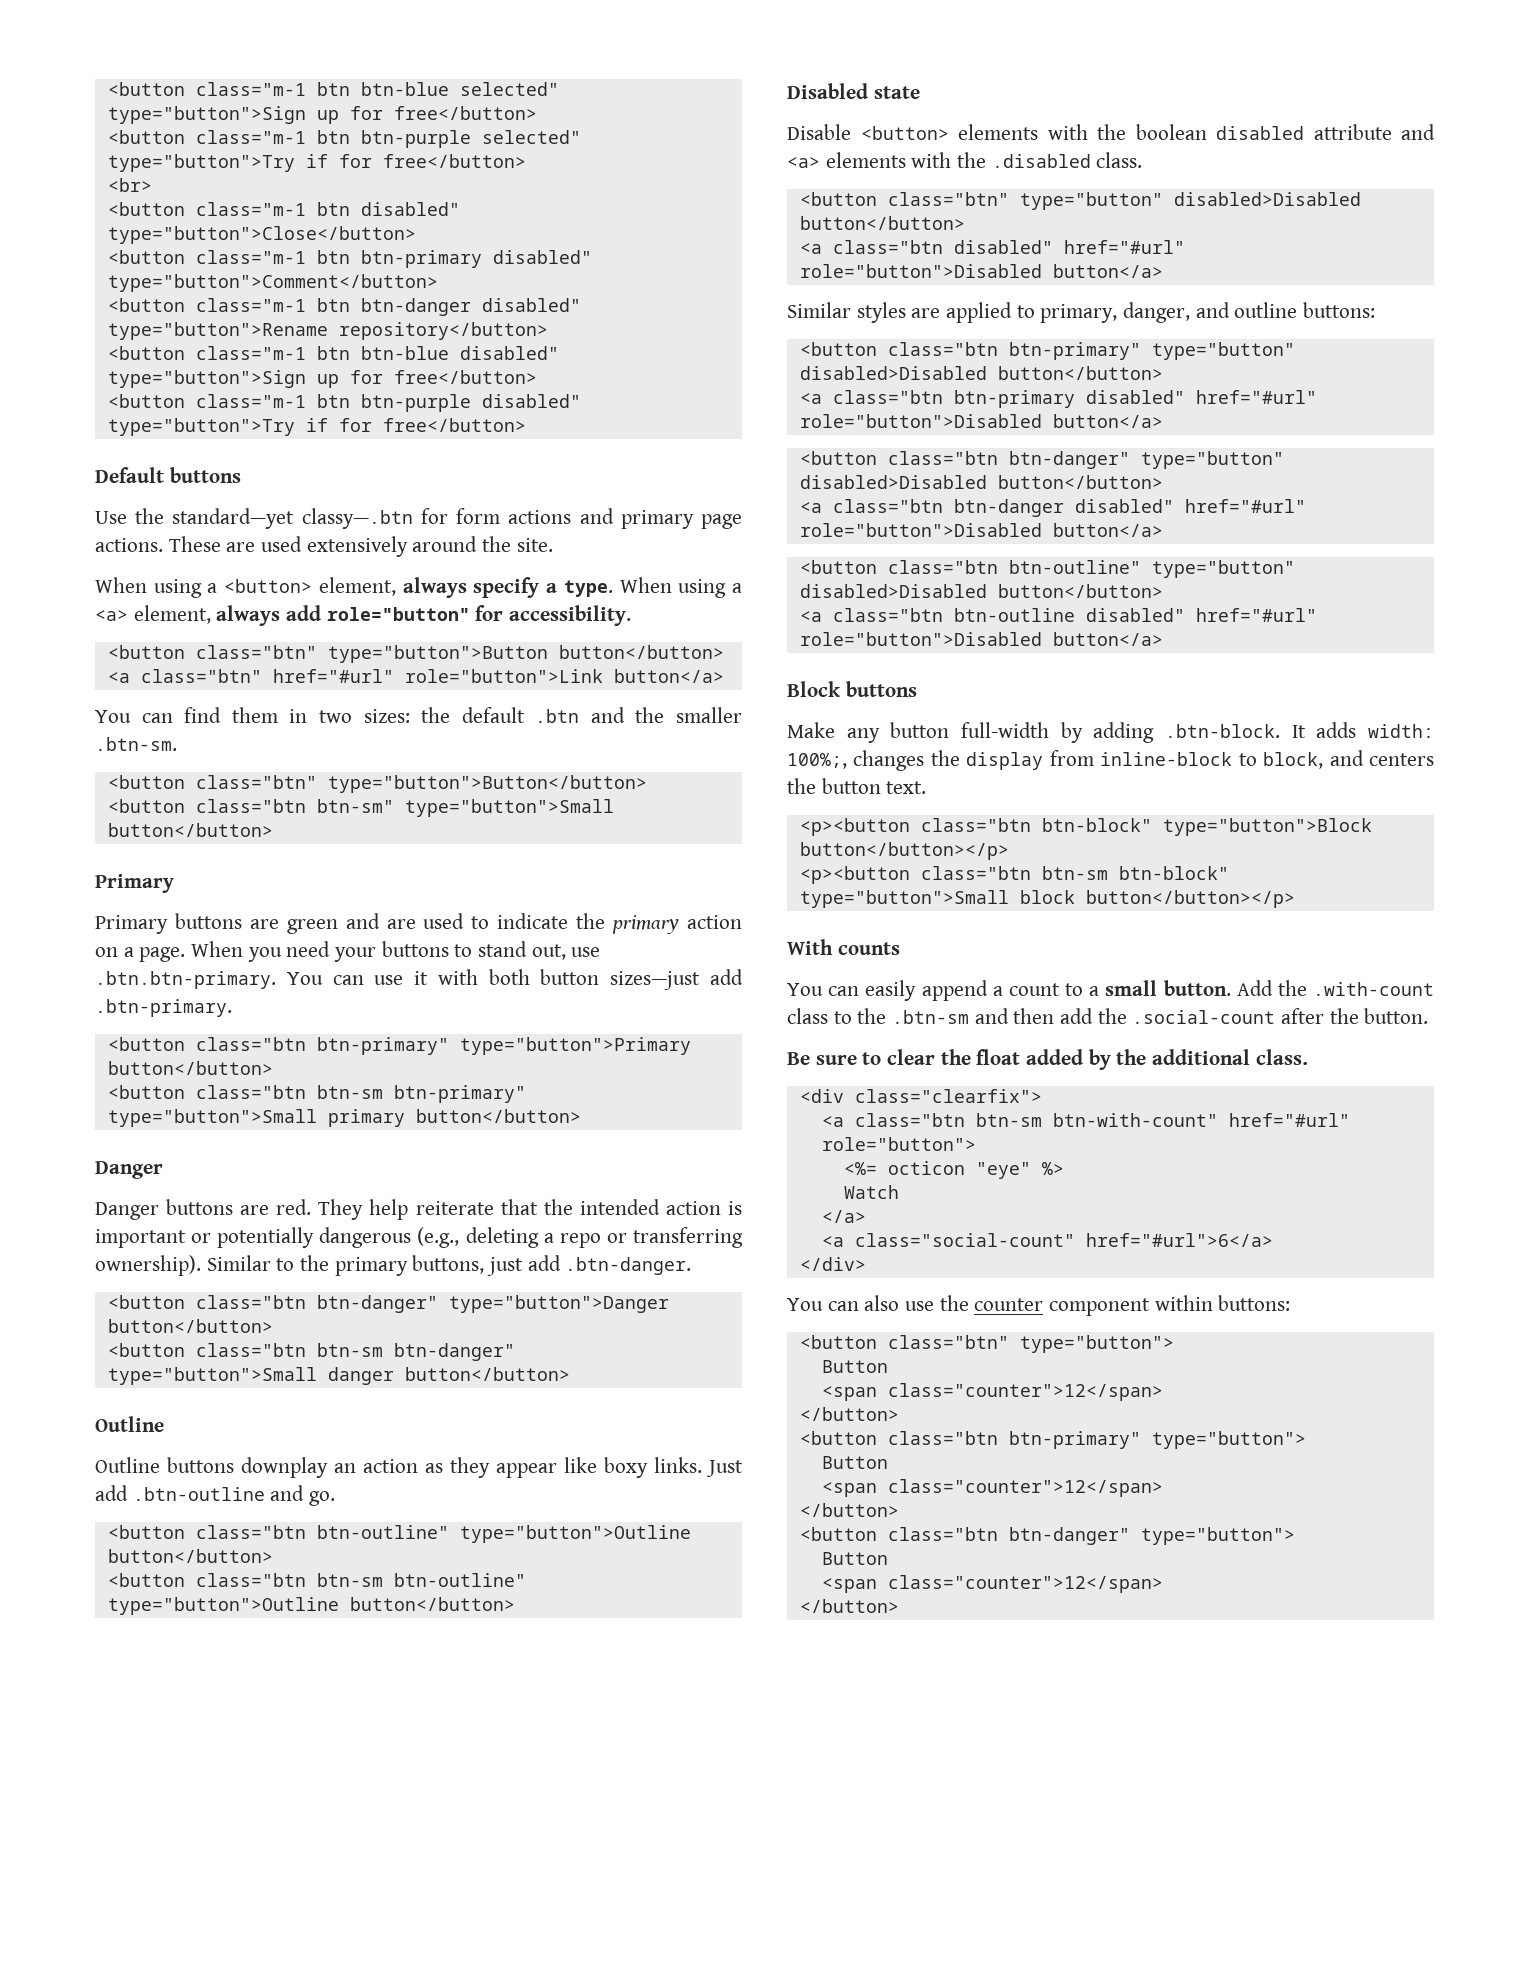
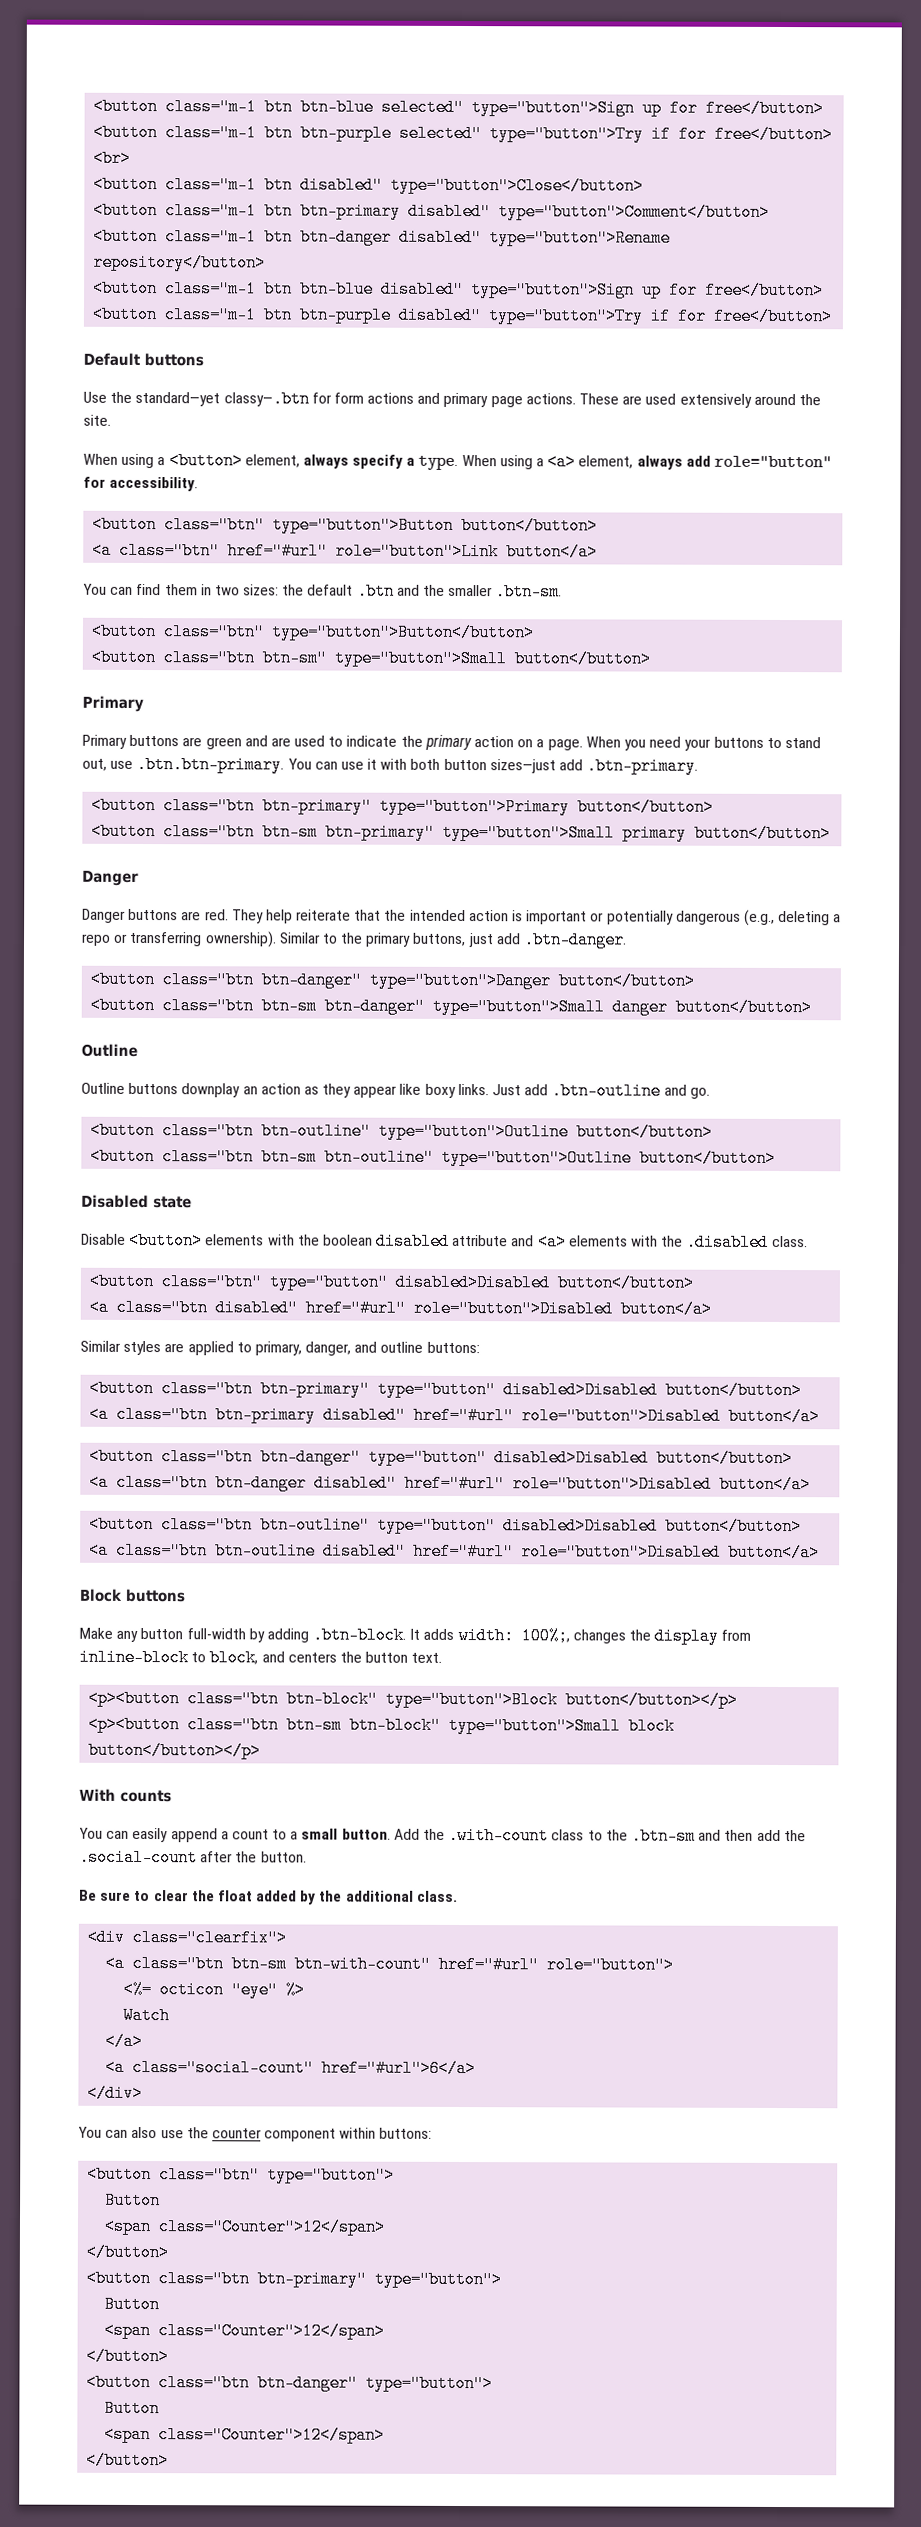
[887,1383,1163,1401] class="counter">12</span> -> [158,2218,386,2236] class="Counter">12</span>
[887,1479,1163,1497] class="counter">12</span> -> [158,2322,386,2340] class="Counter">12</span>
[887,1575,1163,1593] class="counter">12</span> -> [158,2426,386,2444] class="Counter">12</span>

